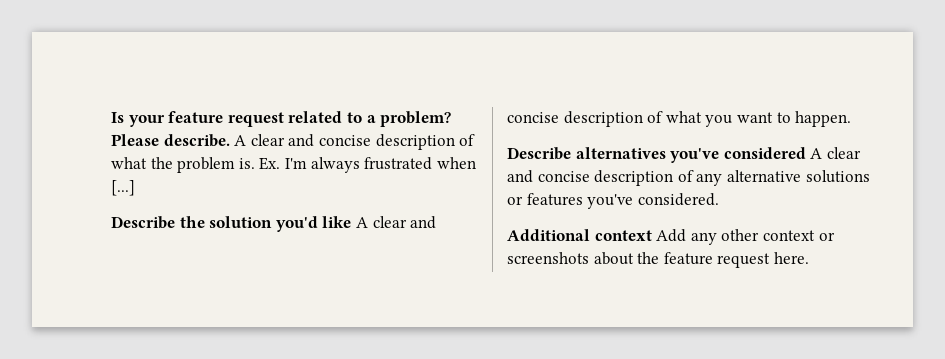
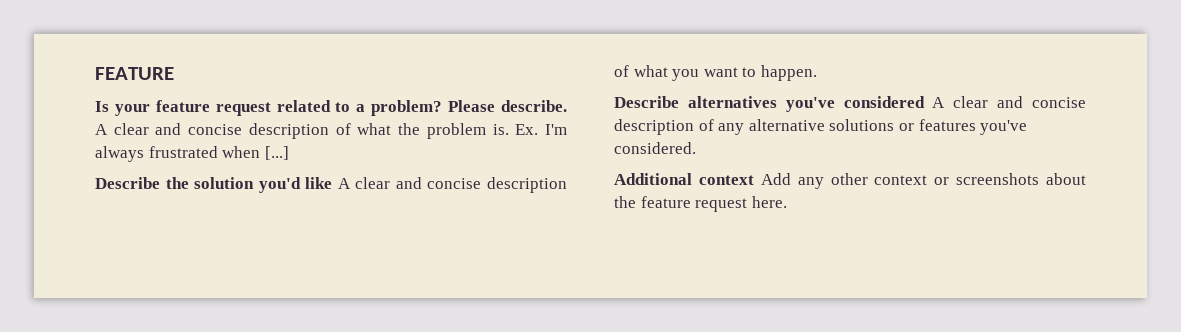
(111, 117) none -> [95,67,174,80] FEATURE //

